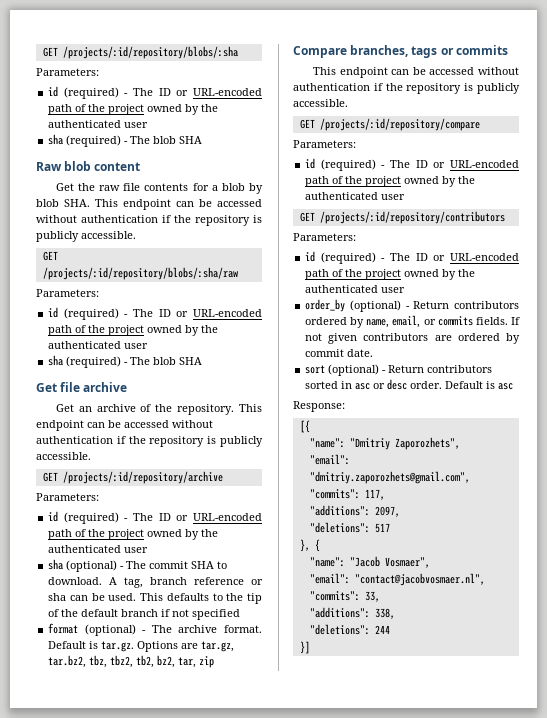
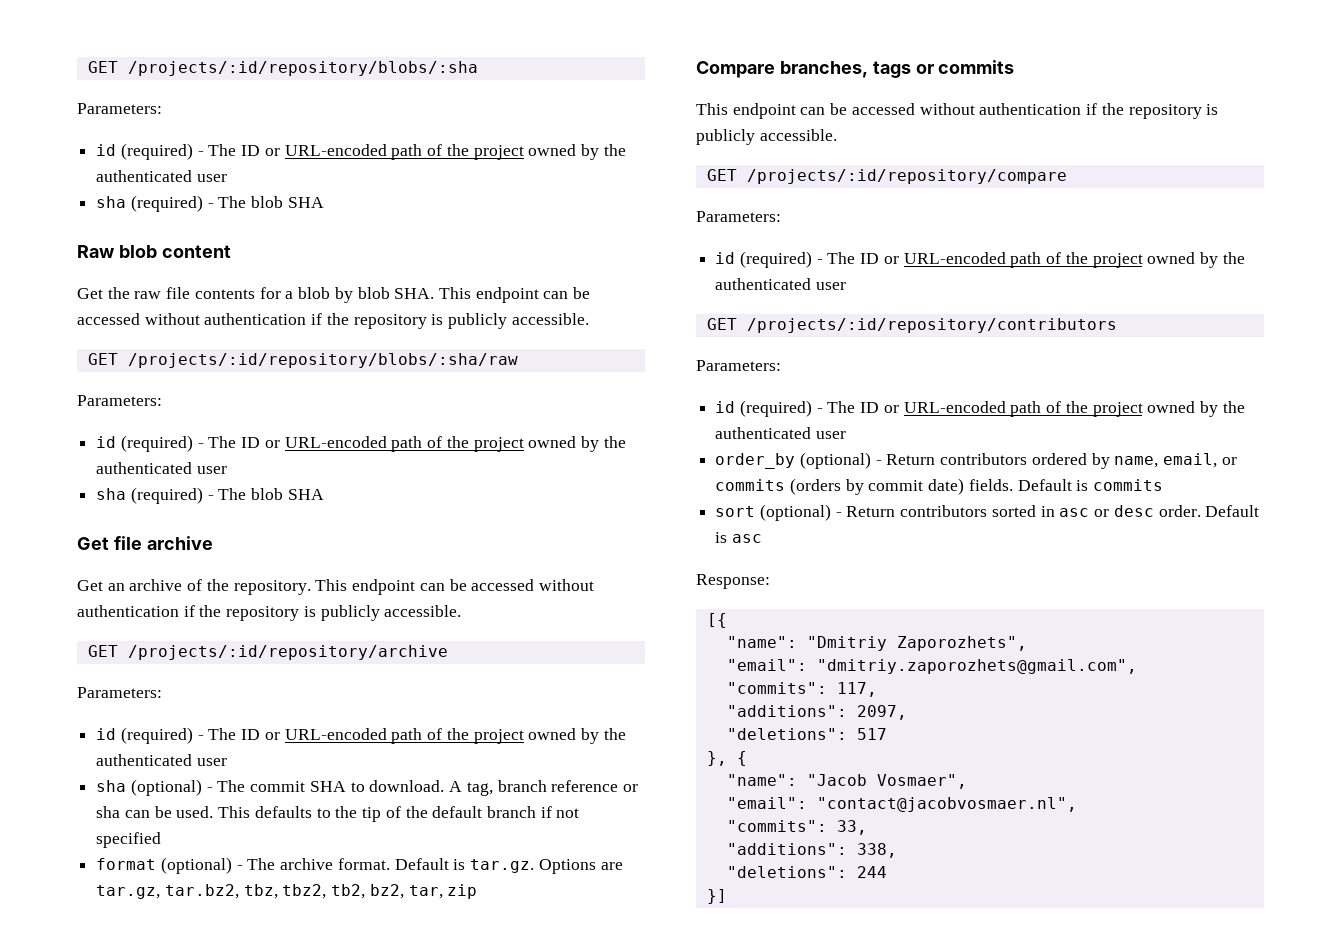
[475,317,520,325] [305,333,520,344] [305,349,374,357] fields. If not given contributors are ordered by commit date. -> [789,478,1164,495] (orders by commit date) fields. Default is commits

